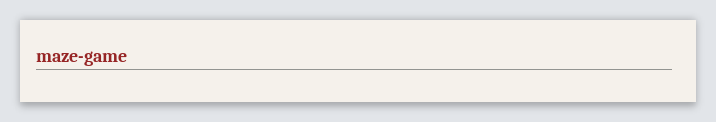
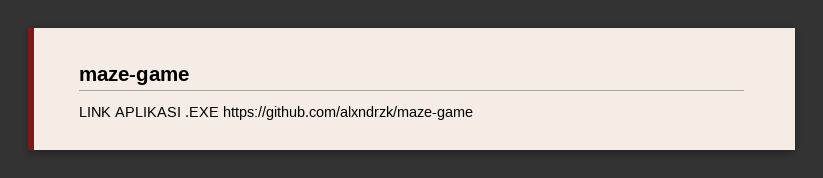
(127, 58) none -> [79,106,473,120] // LINK APLIKASI .EXE https://github.com/alxndrzk/maze-game

